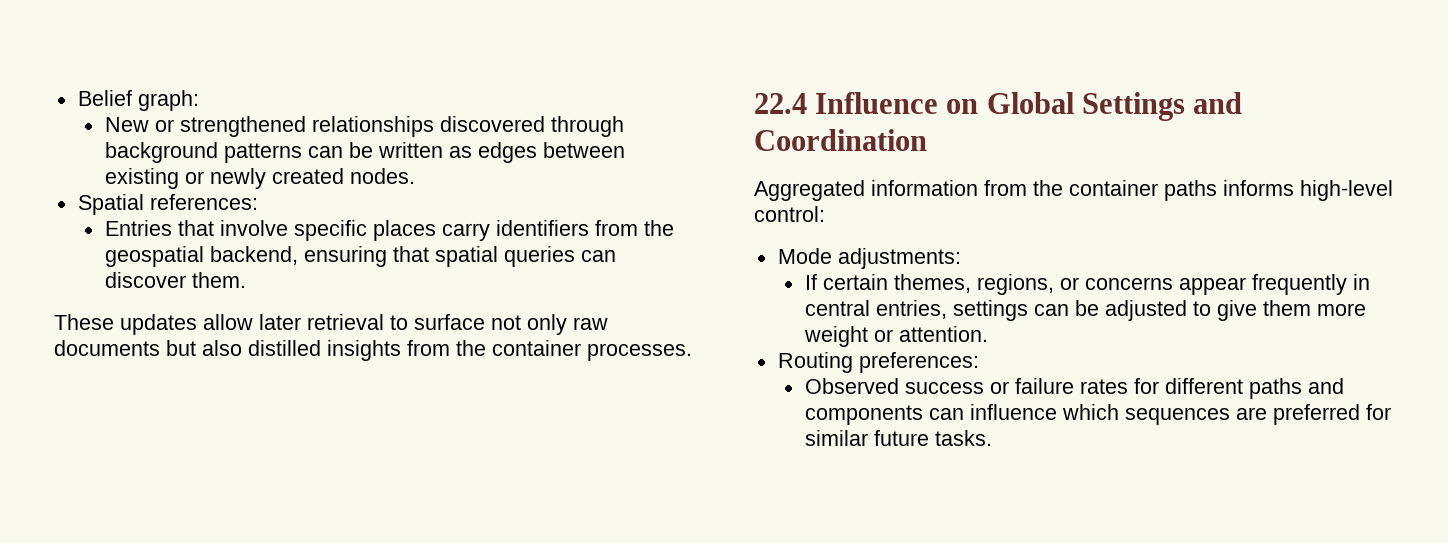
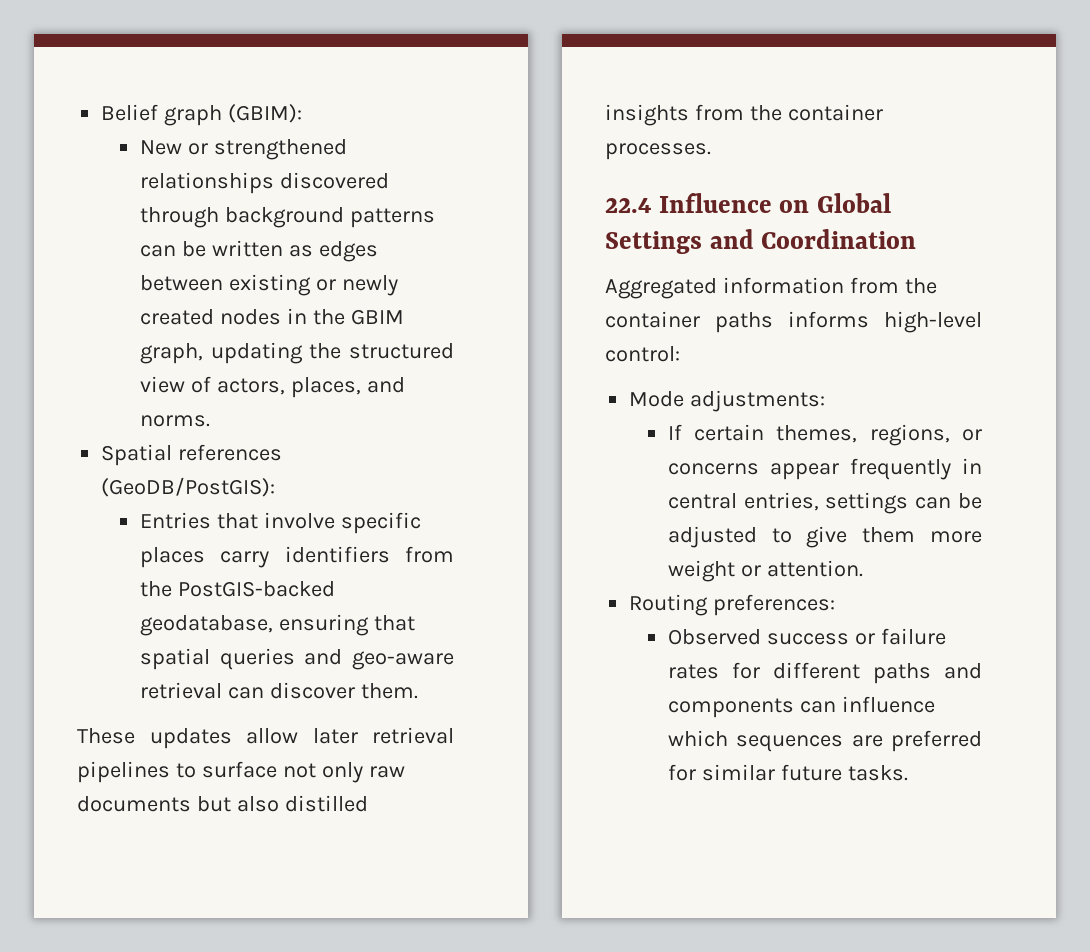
[137,90,199,111] graph: -> [164,104,303,126] graph (GBIM):
[349,168,415,184] nodes. -> [219,308,404,325] [139,342,454,364] [139,376,405,398] [139,415,210,427] nodes in the GBIM graph, updating the structured view of actors, places, and norms.
[149,194,258,210] references: -> [178,444,283,461] [101,477,276,497] references (GeoDB/PostGIS):
[104,246,298,267] geospatial backend, -> [177,581,335,597] [139,615,273,636] PostGIS-backed geodatabase,
(575, 256) none -> [304,649,454,670] [139,682,222,699] and geo-aware retrieval
(384, 322) none -> [77,761,170,783] pipelines

